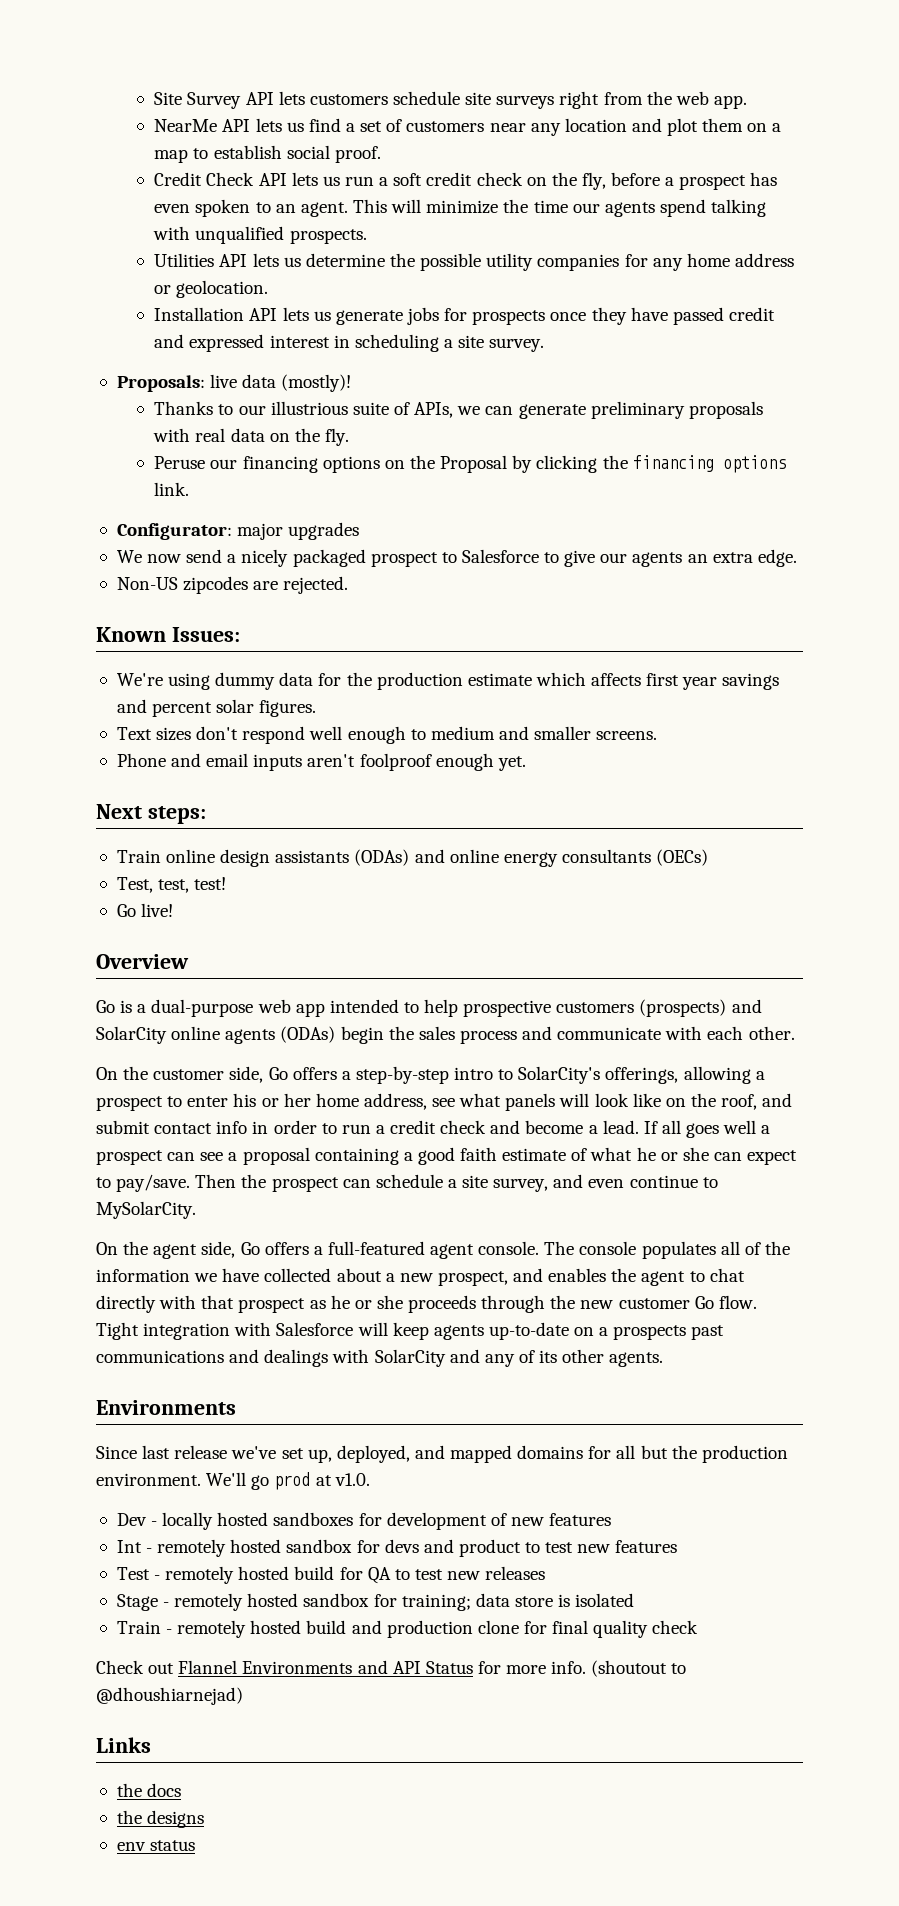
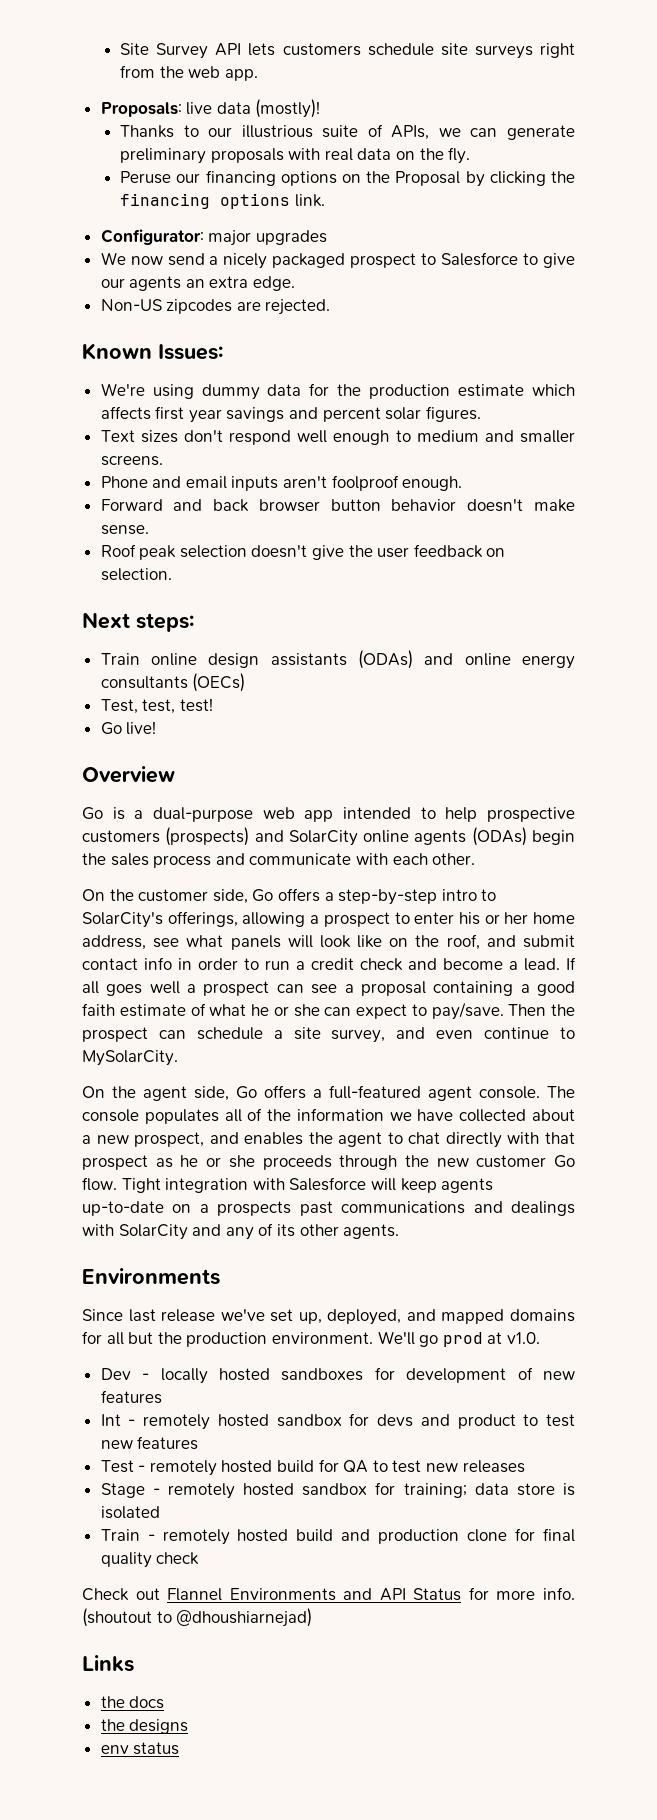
[154,118,782,136] [154,145,381,163] [154,172,778,190] [154,199,767,217] [153,226,367,244] [154,253,794,271] [154,280,269,298] [154,307,775,325] [154,334,545,352] // NearMe API lets us find a set of customers near any location and plot them on a map to establish social proof. // Credit Check API lets us run a soft credit check on the fly, before a prospect has even spoken to an agent. This will minimize the time our agents spend talking with unqualified prospects. // Utilities API lets us determine the possible utility companies for any home address or geolocation. // Installation API lets us generate jobs for prospects once they have passed credit and expressed interest in scheduling a site survey. -> (258, 75) none
[435,753,526,771] enough yet. -> [402,476,463,491] [100,499,575,512] [100,525,149,535] [100,544,506,560] [100,568,172,581] enough. // Forward and back browser button behavior doesn't make sense. // Roof peak selection doesn't give the user feedback on selection.

